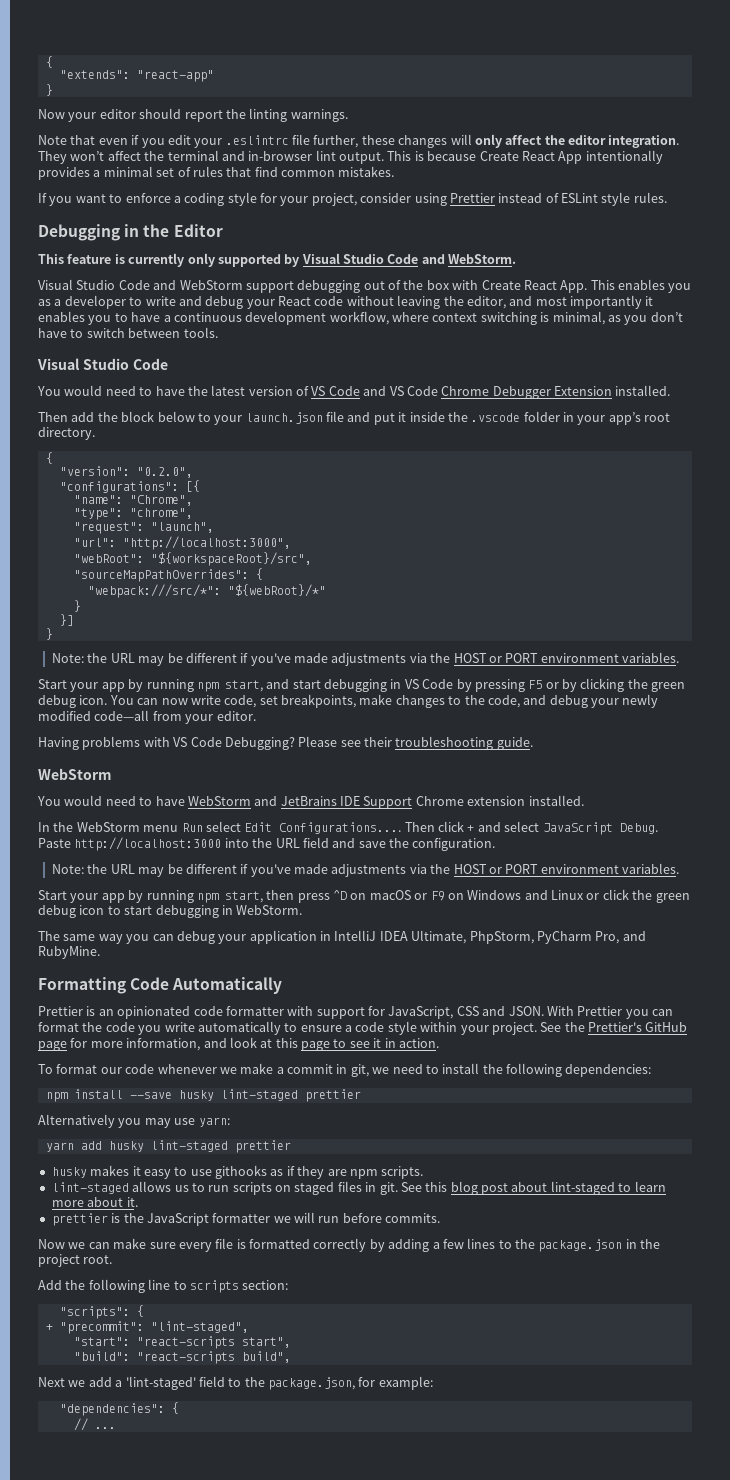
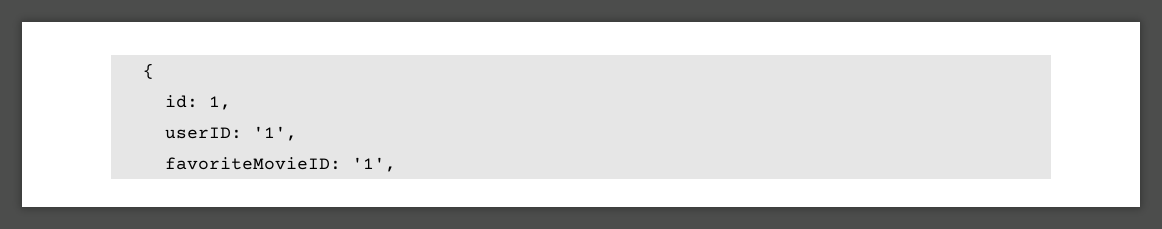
[45,56,53,68] [59,70,214,82] [45,84,53,96] [38,108,348,122] [38,134,680,148] [38,150,663,164] [38,166,395,180] [38,192,667,206] [38,224,223,241] [38,253,517,267] [38,279,692,293] [38,295,654,309] [38,311,683,325] [38,327,218,338] [37,358,168,370] [37,385,671,399] [38,411,671,425] [38,427,95,440] [45,452,53,464] [59,466,193,478] [59,480,200,493] [73,495,193,506] [73,508,193,520] [73,522,214,534] [73,536,291,550] [73,552,312,566] [73,568,263,582] [87,584,326,598] [73,600,81,612] [59,614,74,626] [45,628,53,640] [52,652,680,666] [38,678,686,692] [38,694,659,708] [38,710,256,724] [38,736,533,750] [38,768,112,780] [37,795,584,809] [38,821,658,835] [38,837,496,851] [52,863,680,877] [38,889,690,903] [38,905,303,918] [38,930,646,944] [38,946,100,959] [38,977,283,994] [38,1006,673,1019] [38,1021,688,1035] [38,1037,439,1051] [38,1063,652,1077] [45,1089,361,1102] [38,1114,230,1128] [45,1140,291,1153] [51,1165,424,1179] [51,1181,666,1195] [51,1197,138,1207] [51,1212,441,1226] [38,1238,661,1252] [38,1254,113,1267] [38,1279,289,1293] [59,1305,144,1319] [45,1321,249,1334] [73,1336,291,1349] [73,1351,291,1364] [38,1376,433,1390] [59,1402,179,1416] [73,1418,116,1431] { // "extends": "react-app" // } // Now your editor should report the linting warnings. // Note that even if you edit your .eslintrc file further, these changes will only affect the editor integration. They won’t affect the terminal and in-browser lint output. This is because Create React App intentionally provides a minimal set of rules that find common mistakes. // If you want to enforce a coding style for your project, consider using Prettier instead of ESLint style rules. // Debugging in the Editor // This feature is currently only supported by Visual Studio Code and WebStorm. // Visual Studio Code and WebStorm support debugging out of the box with Create React App. This enables you as a developer to write and debug your React code without leaving the editor, and most importantly it enables you to have a continuous development workflow, where context switching is minimal, as you don’t have to switch between tools. // Visual Studio Code // You would need to have the latest version of VS Code and VS Code Chrome Debugger Extension installed. // Then add the block below to your launch.json file and put it inside the .vscode folder in your app’s root directory. // { // "version": "0.2.0", // "configurations": [{ // "name": "Chrome", // "type": "chrome", // "request": "launch", // "url": "http://localhost:3000", // "webRoot": "${workspaceRoot}/src", // "sourceMapPathOverrides": { // "webpack:///src/*": "${webRoot}/*" // } // }] // } // Note: the URL may be different if you've made adjustments via the HOST or PORT environment variables. // Start your app by running npm start, and start debugging in VS Code by pressing F5 or by clicking the green debug icon. You can now write code, set breakpoints, make changes to the code, and debug your newly modified code—all from your editor. // Having problems with VS Code Debugging? Please see their troubleshooting guide. // WebStorm // You would need to have WebStorm and JetBrains IDE Support Chrome extension installed. // In the WebStorm menu Run select Edit Configurations.... Then click + and select JavaScript Debug. Paste http://localhost:3000 into the URL field and save the configuration. // Note: the URL may be different if you've made adjustments via the HOST or PORT environment variables. // Start your app by running npm start, then press ^D on macOS or F9 on Windows and Linux or click the green debug icon to start debugging in WebStorm. // The same way you can debug your application in IntelliJ IDEA Ultimate, PhpStorm, PyCharm Pro, and RubyMine. // Formatting Code Automatically // Prettier is an opinionated code formatter with support for JavaScript, CSS and JSON. With Prettier you can format the code you write automatically to ensure a code style within your project. See the Prettier's GitHub page for more information, and look at this page to see it in action. // To format our code whenever we make a commit in git, we need to install the following dependencies: // npm install --save husky lint-staged prettier // Alternatively you may use yarn: // yarn add husky lint-staged prettier // husky makes it easy to use githooks as if they are npm scripts. // lint-staged allows us to run scripts on staged files in git. See this blog post about lint-staged to learn more about it. // prettier is the JavaScript formatter we will run before commits. // Now we can make sure every file is formatted correctly by adding a few lines to the package.json in the project root. // Add the following line to scripts section: // "scripts": { // + "precommit": "lint-staged", // "start": "react-scripts start", // "build": "react-scripts build", // Next we add a 'lint-staged' field to the package.json, for example: // "dependencies": { // // ... -> [143,63,155,79] [165,95,232,110] [165,126,298,141] [165,157,397,172] { // id: 1, // userID: '1', // favoriteMovieID: '1',

